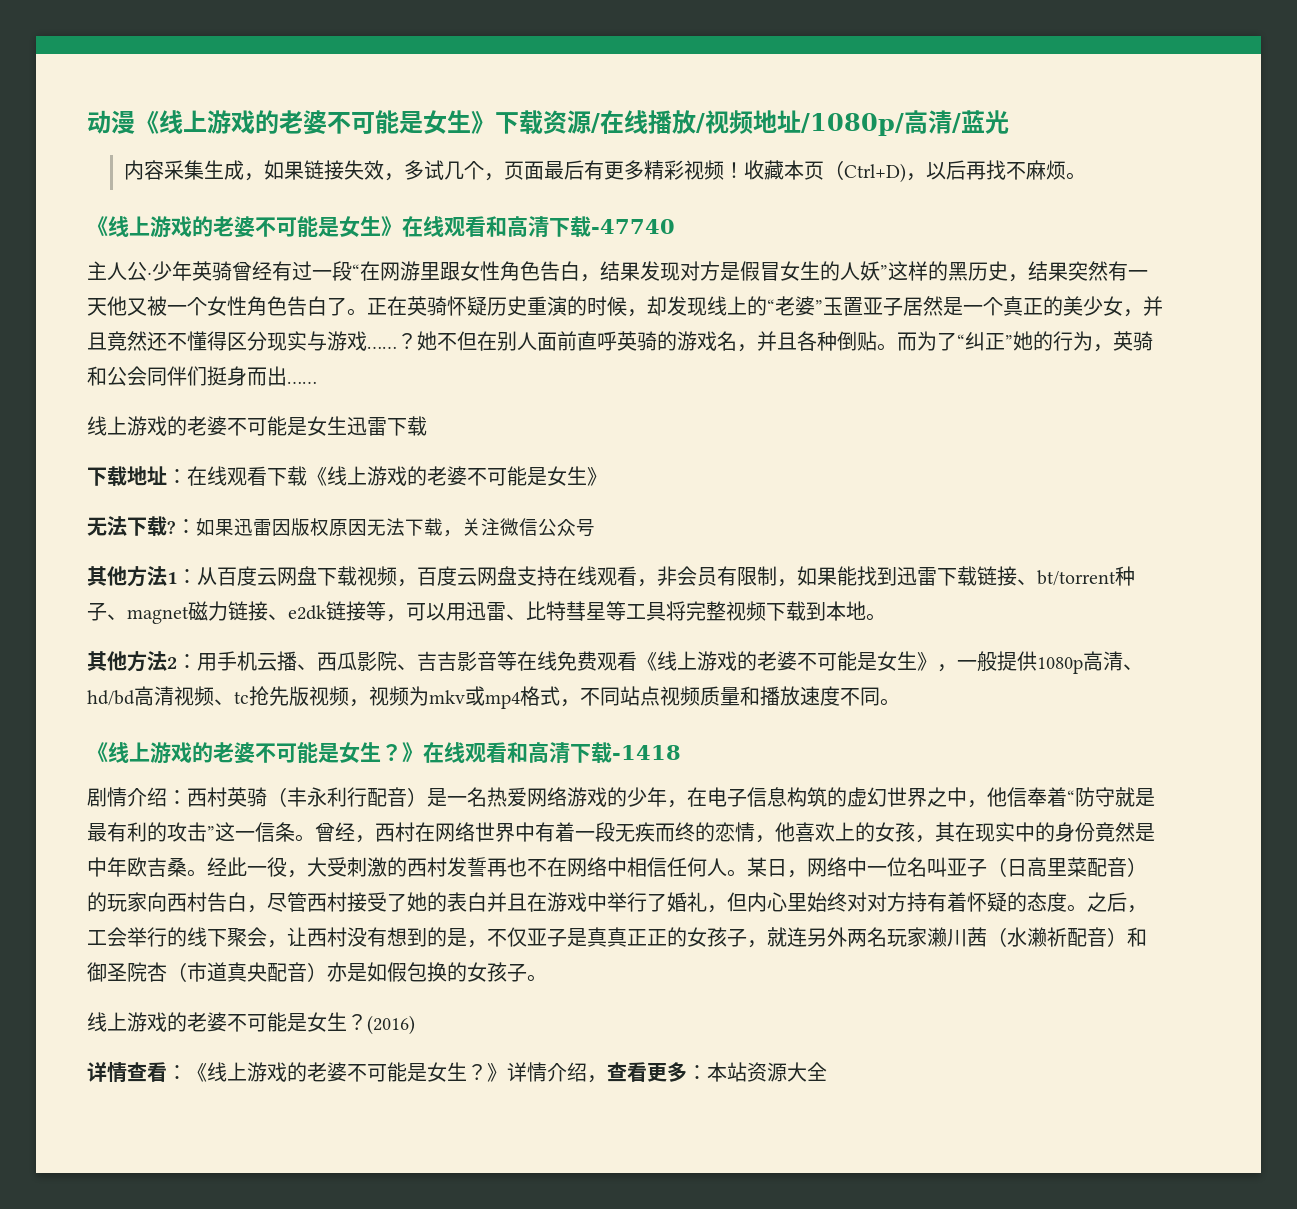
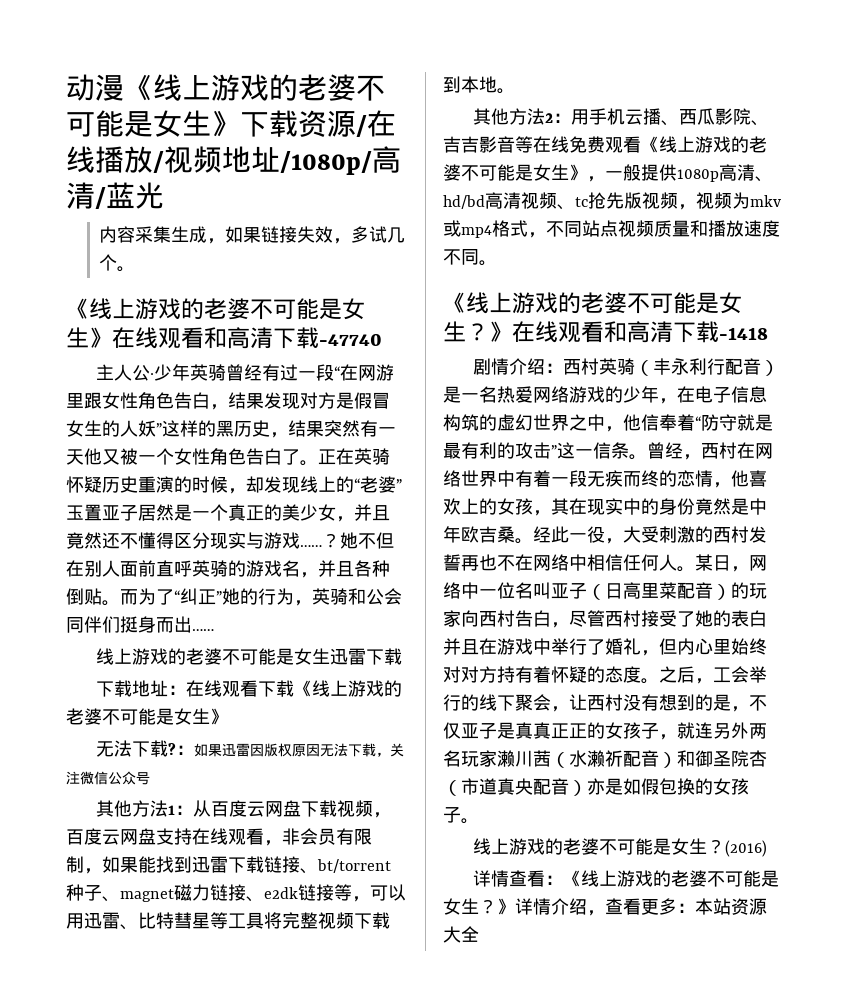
[483,160,1066,183] ，页面最后有更多精彩视频！收藏本页（Ctrl+D)，以后再找不麻烦 -> (118, 262) none

